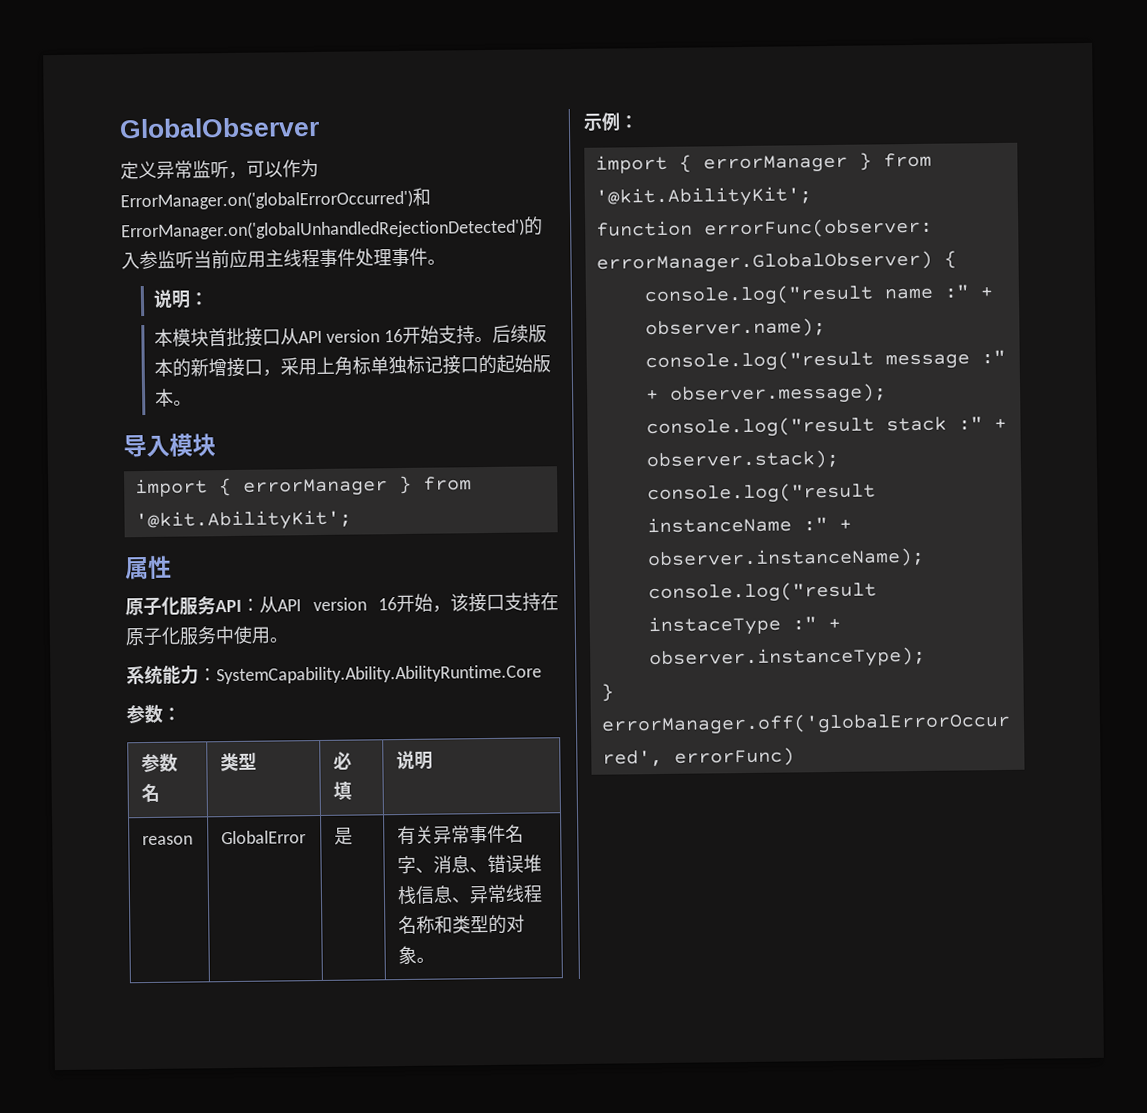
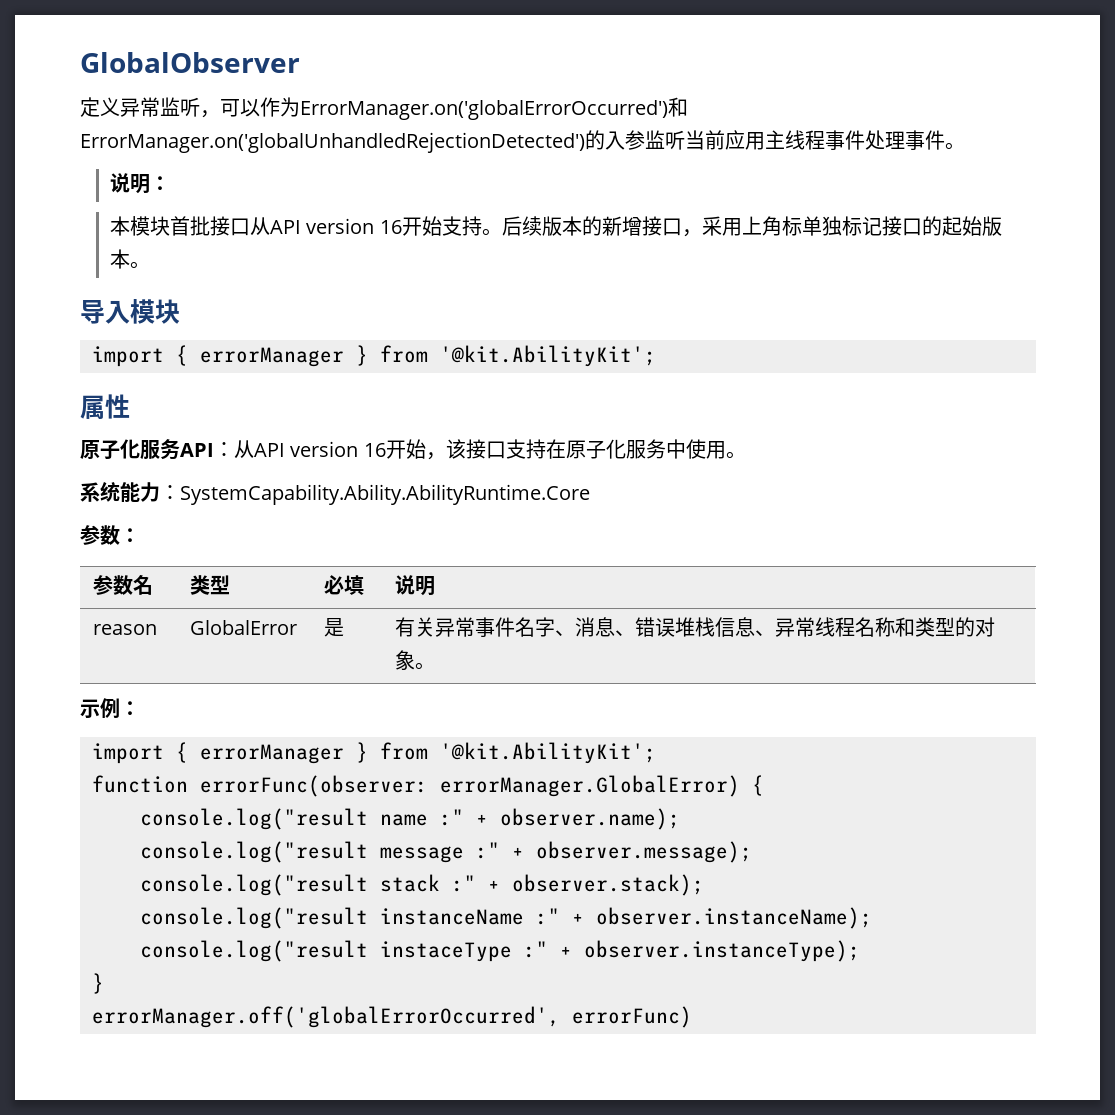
[595,250,933,274] errorManager.GlobalObserver) -> [440,775,740,797] errorManager.GlobalError)

